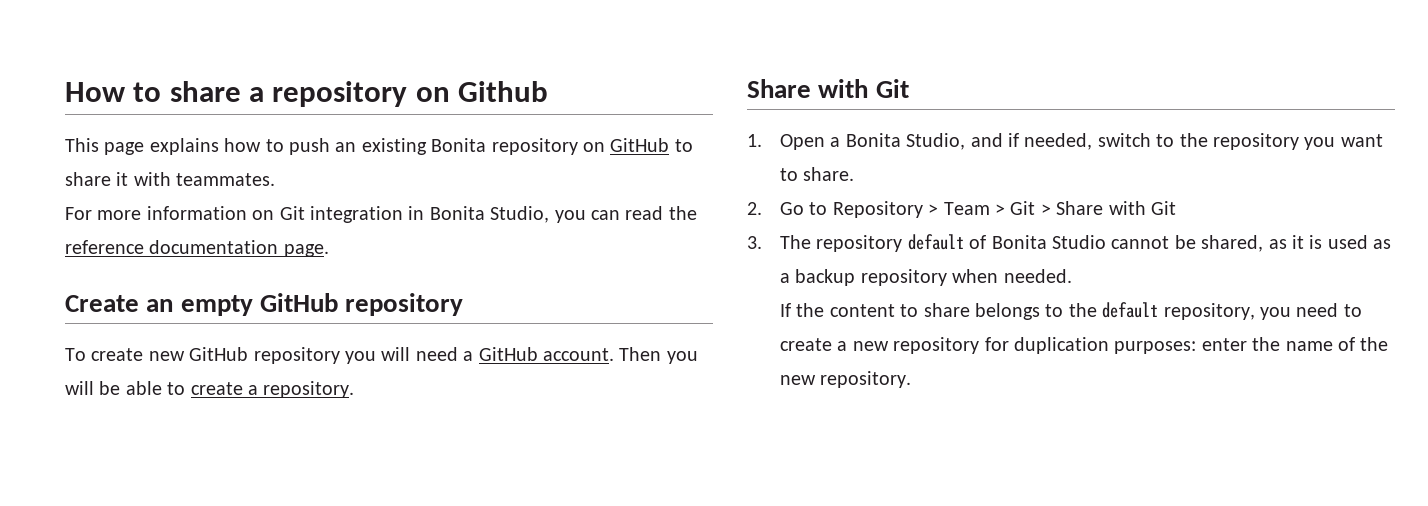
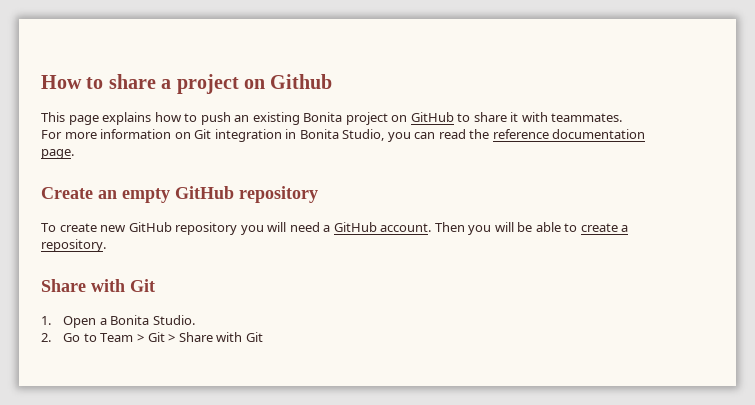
[272,81,408,107] repository -> [176,74,239,94] project
[491,138,578,155] repository -> [345,112,388,125] project
[906,133,1383,150] [780,167,855,181] Studio, and if needed, switch to the repository you want to share. -> [152,315,195,325] Studio.
[832,201,939,218] Repository > -> (97, 337) none
[747,234,1392,252] [780,269,1072,286] [780,302,1362,320] [780,337,1389,354] [780,371,912,388] // 3. The repository default of Bonita Studio cannot be shared, as it is used as a backup repository when needed. // If the content to share belongs to the default repository, you need to create a new repository for duplication purposes: enter the name of the new repository. -> (263, 337) none

